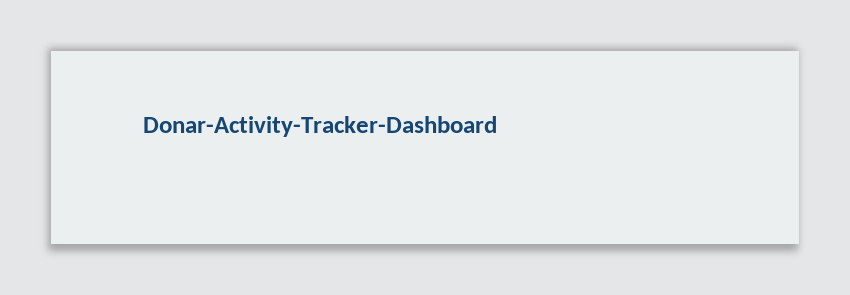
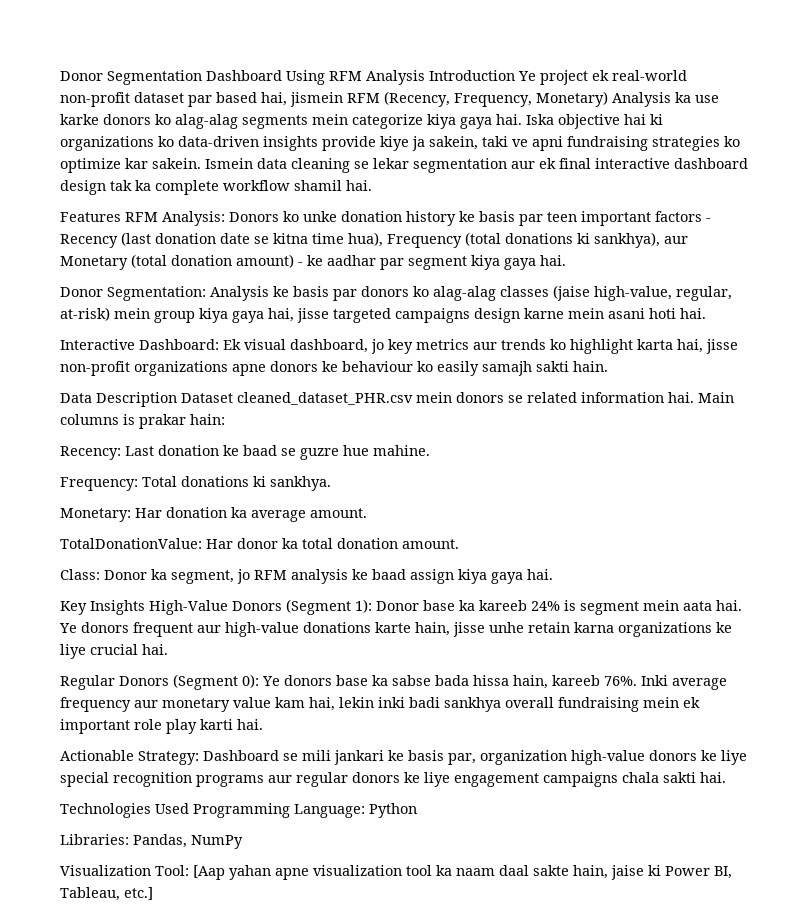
[143,116,497,137] Donar-Activity-Tracker-Dashboard -> [60,70,687,85] [60,91,719,107] [60,114,663,129] [60,136,740,151] [60,158,748,173] [60,180,372,195] [60,211,711,226] [60,232,688,248] [60,254,566,270] [60,285,732,301] [60,307,706,323] [60,339,738,354] [60,361,608,376] [60,392,734,407] [60,414,225,429] [60,445,430,460] [60,476,331,491] [60,507,367,522] [60,538,459,549] [60,569,553,584] [60,599,742,615] [59,622,732,637] [60,644,168,659] [60,674,727,690] [60,697,700,712] [60,719,263,734] [60,750,747,765] [60,772,726,787] [60,803,417,818] [60,834,243,849] [60,865,732,880] [60,887,153,901] Donor Segmentation Dashboard Using RFM Analysis Introduction Ye project ek real-world non-profit dataset par based hai, jismein RFM (Recency, Frequency, Monetary) Analysis ka use karke donors ko alag-alag segments mein categorize kiya gaya hai. Iska objective hai ki organizations ko data-driven insights provide kiye ja sakein, taki ve apni fundraising strategies ko optimize kar sakein. Ismein data cleaning se lekar segmentation aur ek final interactive dashboard design tak ka complete workflow shamil hai. // Features RFM Analysis: Donors ko unke donation history ke basis par teen important factors - Recency (last donation date se kitna time hua), Frequency (total donations ki sankhya), aur Monetary (total donation amount) - ke aadhar par segment kiya gaya hai. // Donor Segmentation: Analysis ke basis par donors ko alag-alag classes (jaise high-value, regular, at-risk) mein group kiya gaya hai, jisse targeted campaigns design karne mein asani hoti hai. // Interactive Dashboard: Ek visual dashboard, jo key metrics aur trends ko highlight karta hai, jisse non-profit organizations apne donors ke behaviour ko easily samajh sakti hain. // Data Description Dataset cleaned_dataset_PHR.csv mein donors se related information hai. Main columns is prakar hain: // Recency: Last donation ke baad se guzre hue mahine. // Frequency: Total donations ki sankhya. // Monetary: Har donation ka average amount. // TotalDonationValue: Har donor ka total donation amount. // Class: Donor ka segment, jo RFM analysis ke baad assign kiya gaya hai. // Key Insights High-Value Donors (Segment 1): Donor base ka kareeb 24% is segment mein aata hai. Ye donors frequent aur high-value donations karte hain, jisse unhe retain karna organizations ke liye crucial hai. // Regular Donors (Segment 0): Ye donors base ka sabse bada hissa hain, kareeb 76%. Inki average frequency aur monetary value kam hai, lekin inki badi sankhya overall fundraising mein ek important role play karti hai. // Actionable Strategy: Dashboard se mili jankari ke basis par, organization high-value donors ke liye special recognition programs aur regular donors ke liye engagement campaigns chala sakti hai. // Technologies Used Programming Language: Python // Libraries: Pandas, NumPy // Visualization Tool: [Aap yahan apne visualization tool ka naam daal sakte hain, jaise ki Power BI, Tableau, etc.]

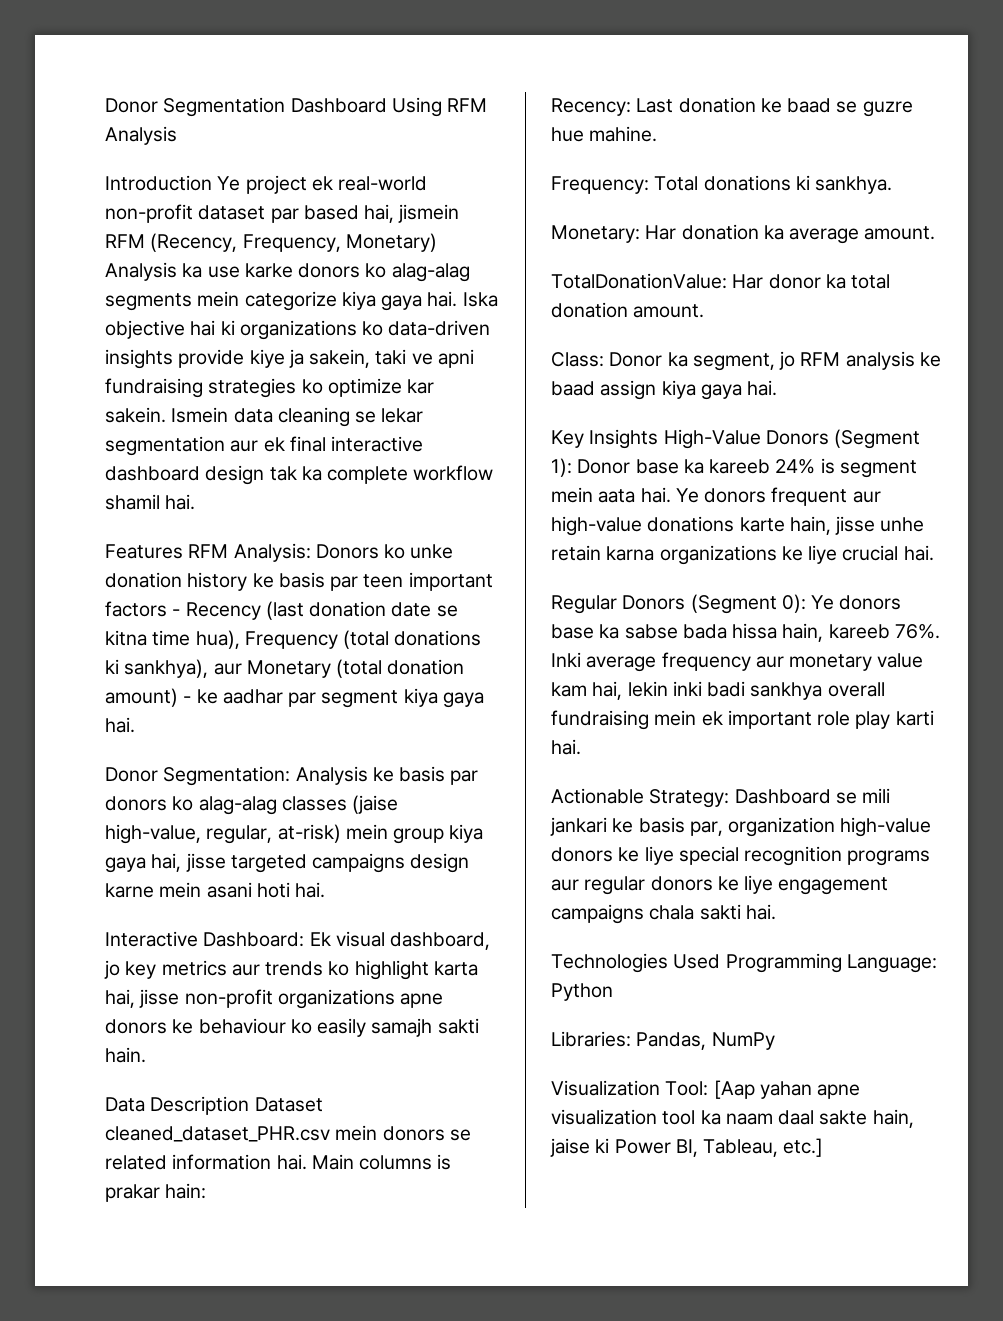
(425, 77) none -> (177, 135) //

